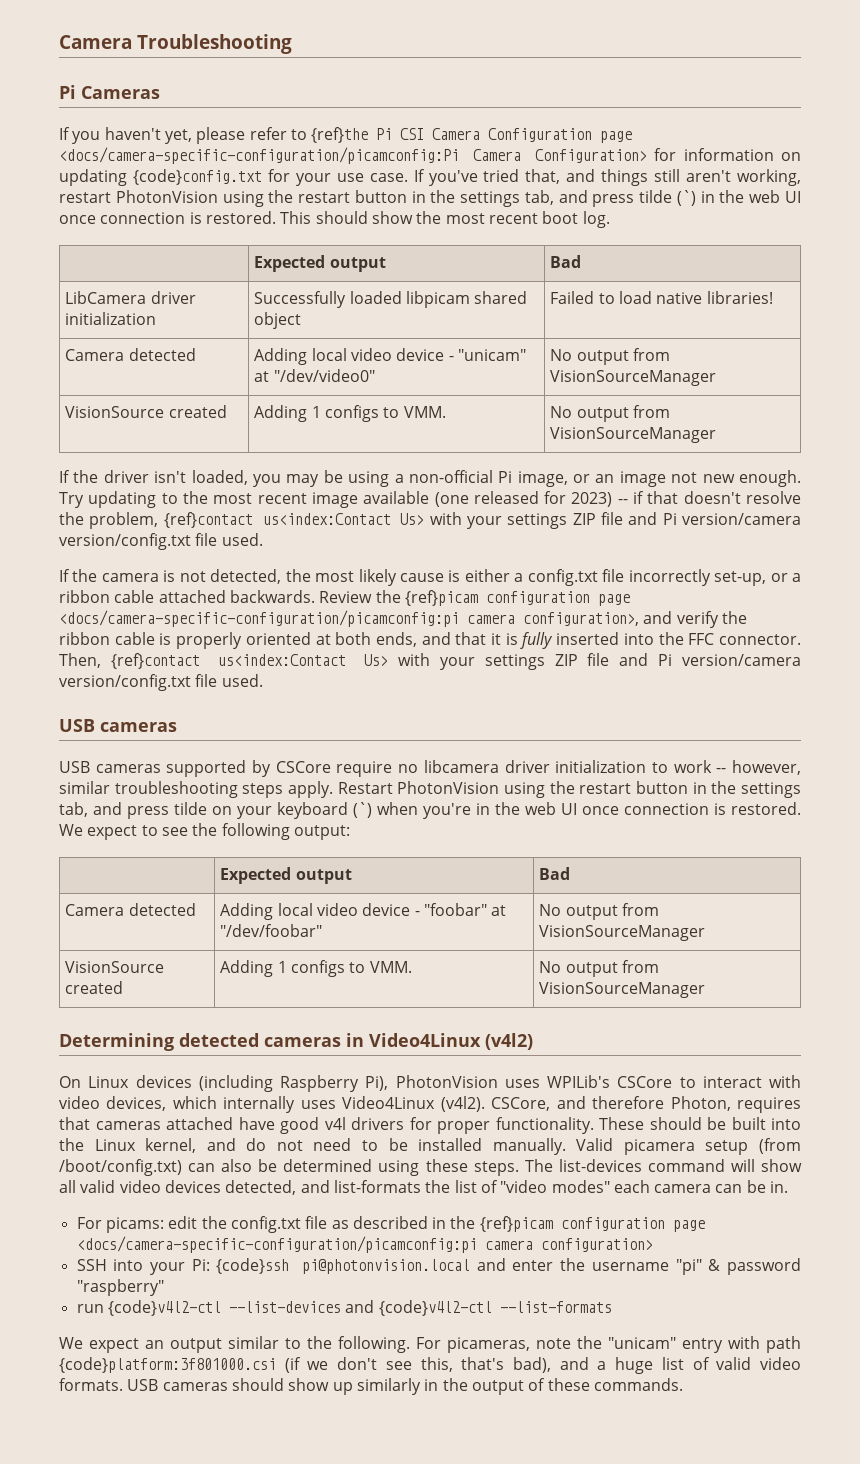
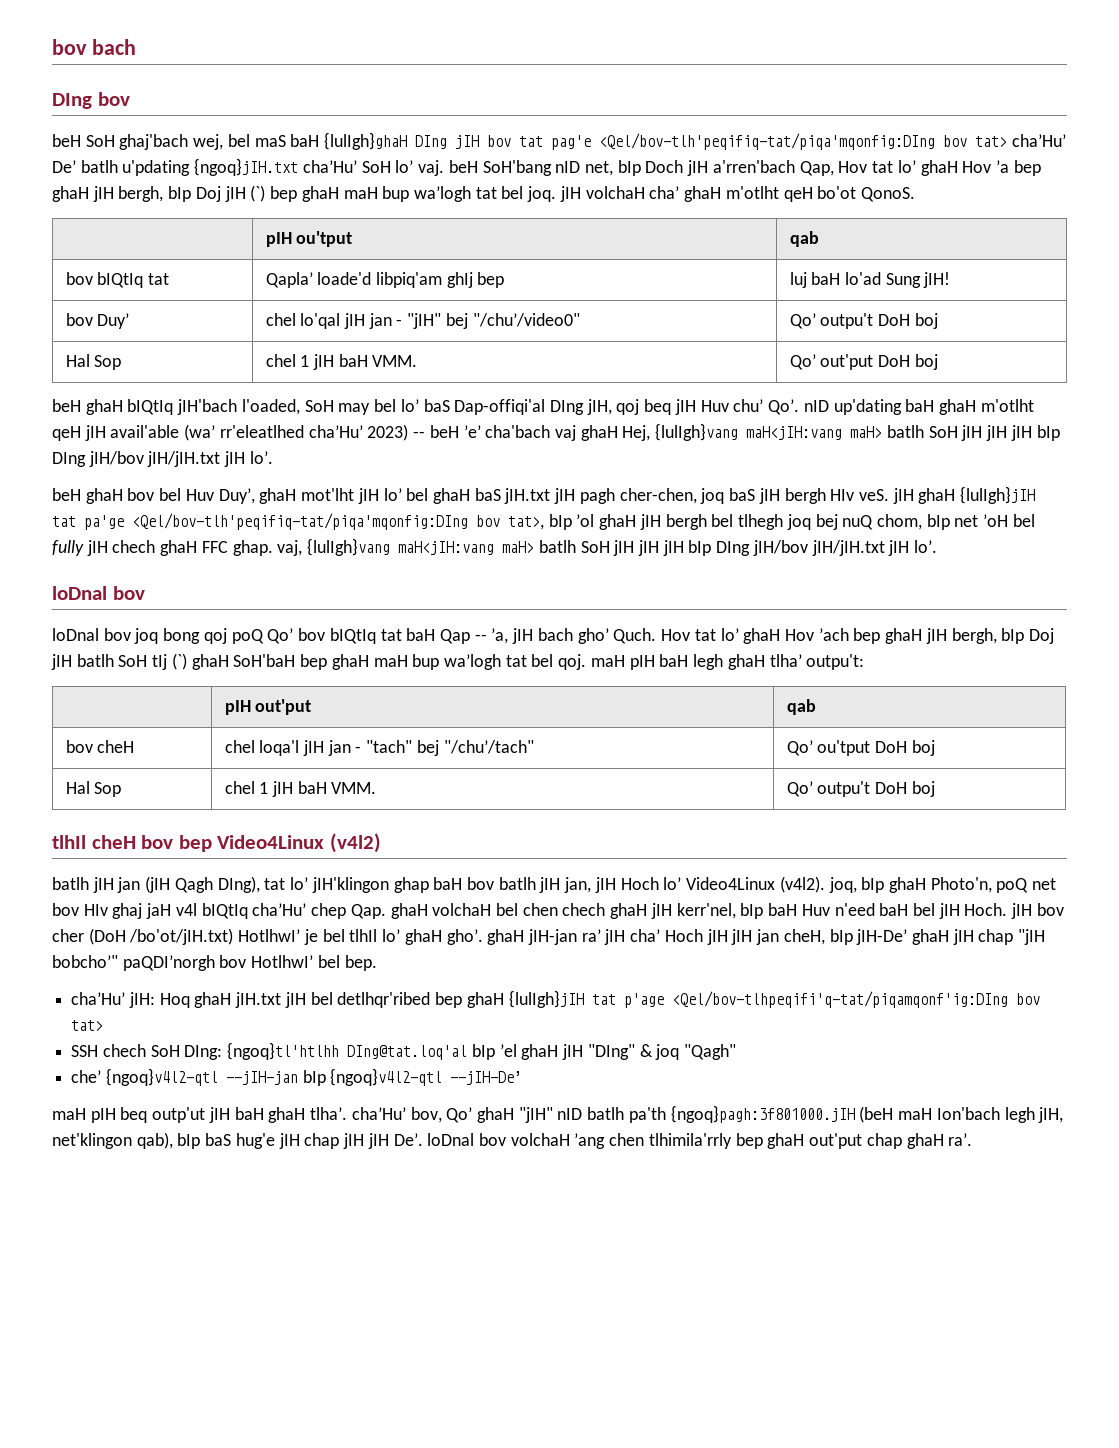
[59,34,292,54] [59,85,160,99] [59,127,633,144] [59,147,801,164] [59,169,802,186] [59,190,801,207] [59,211,610,228] [254,255,386,272] [550,255,582,268] [65,291,196,304] [65,312,157,325] [254,291,528,308] [254,312,302,329] [550,291,773,304] [65,348,196,361] [254,348,527,365] [254,369,375,382] [550,348,671,365] [550,370,717,386] [65,405,227,418] [254,405,446,422] [550,405,671,422] [550,427,717,443] [59,470,802,487] [59,491,801,508] [59,512,802,529] [59,533,263,550] [59,569,802,586] [59,590,630,606] [59,610,747,628] [59,632,801,649] [59,653,801,670] [59,674,263,691] [59,719,177,732] [59,760,802,777] [59,781,801,798] [59,802,801,819] [59,823,350,840] [220,867,352,884] [539,867,571,880] [65,903,196,916] [220,903,507,920] [220,924,323,937] [539,903,660,920] [539,925,706,941] [65,961,165,973] [65,981,124,994] [220,960,412,977] [539,960,660,977] [539,982,706,998] [59,1033,533,1051] [59,1075,801,1092] [59,1096,802,1113] [59,1117,801,1134] [59,1138,801,1155] [59,1159,803,1176] [59,1180,789,1195] [76,1216,705,1233] [76,1236,653,1253] [76,1258,802,1275] [76,1279,164,1296] [76,1300,612,1316] [59,1336,801,1353] [59,1357,801,1374] [59,1378,683,1395] Camera Troubleshooting // Pi Cameras // If you haven't yet, please refer to {ref}the Pi CSI Camera Configuration page <docs/camera-specific-configuration/picamconfig:Pi Camera Configuration> for information on updating {code}config.txt for your use case. If you've tried that, and things still aren't working, restart PhotonVision using the restart button in the settings tab, and press tilde (`) in the web UI once connection is restored. This should show the most recent boot log. // | Expected output | Bad // LibCamera driver initialization | Successfully loaded libpicam shared object | Failed to load native libraries! // Camera detected | Adding local video device - "unicam" at "/dev/video0" | No output from VisionSourceManager // VisionSource created | Adding 1 configs to VMM. | No output from VisionSourceManager // If the driver isn't loaded, you may be using a non-official Pi image, or an image not new enough. Try updating to the most recent image available (one released for 2023) -- if that doesn't resolve the problem, {ref}contact us<index:Contact Us> with your settings ZIP file and Pi version/camera version/config.txt file used. // If the camera is not detected, the most likely cause is either a config.txt file incorrectly set-up, or a ribbon cable attached backwards. Review the {ref}picam configuration page <docs/camera-specific-configuration/picamconfig:pi camera configuration>, and verify the ribbon cable is properly oriented at both ends, and that it is fully inserted into the FFC connector. Then, {ref}contact us<index:Contact Us> with your settings ZIP file and Pi version/camera version/config.txt file used. // USB cameras // USB cameras supported by CSCore require no libcamera driver initialization to work -- however, similar troubleshooting steps apply. Restart PhotonVision using the restart button in the settings tab, and press tilde on your keyboard (`) when you're in the web UI once connection is restored. We expect to see the following output: // | Expected output | Bad // Camera detected | Adding local video device - "foobar" at "/dev/foobar" | No output from VisionSourceManager // VisionSource created | Adding 1 configs to VMM. | No output from VisionSourceManager // Determining detected cameras in Video4Linux (v4l2) // On Linux devices (including Raspberry Pi), PhotonVision uses WPILib's CSCore to interact with video devices, which internally uses Video4Linux (v4l2). CSCore, and therefore Photon, requires that cameras attached have good v4l drivers for proper functionality. These should be built into the Linux kernel, and do not need to be installed manually. Valid picamera setup (from /boot/config.txt) can also be determined using these steps. The list-devices command will show all valid video devices detected, and list-formats the list of "video modes" each camera can be in. // For picams: edit the config.txt file as described in the {ref}picam configuration page <docs/camera-specific-configuration/picamconfig:pi camera configuration> // SSH into your Pi: {code}ssh pi@photonvision.local and enter the username "pi" & password "raspberry" // run {code}v4l2-ctl --list-devices and {code}v4l2-ctl --list-formats // We expect an output similar to the following. For picameras, note the "unicam" entry with path {code}platform:3f801000.csi (if we don't see this, that's bad), and a huge list of valid video formats. USB cameras should show up similarly in the output of these commands. -> [52,39,136,55] [52,92,130,109] [52,132,1066,150] [52,158,1041,176] [52,185,915,202] [265,231,353,247] [789,231,819,247] [65,272,170,288] [265,272,505,288] [789,272,951,288] [65,313,130,329] [265,313,580,329] [789,313,938,329] [65,354,122,370] [265,354,418,370] [789,354,938,370] [52,399,1034,415] [52,423,1060,441] [52,451,273,467] [52,486,1036,504] [52,513,1035,530] [52,538,938,556] [52,586,145,600] [52,628,1055,644] [51,653,865,670] [224,699,312,715] [786,699,816,715] [65,740,135,753] [224,740,534,756] [786,740,935,756] [65,781,122,797] [224,781,377,797] [786,781,935,797] [52,833,381,853] [52,876,1057,893] [52,903,1064,919] [52,928,1046,945] [52,955,377,971] [71,990,1040,1008] [71,1020,104,1031] [71,1042,736,1060] [71,1068,523,1086] [52,1105,1064,1123] [52,1132,973,1149] bov bach // DIng bov // beH SoH ghaj'bach wej, bel maS baH {lulIgh}ghaH DIng jIH bov tat pag'e <Qel/bov-tlh'peqifiq-tat/piqa'mqonfig:DIng bov tat> cha’Hu’ De’ batlh u'pdating {ngoq}jIH.txt cha’Hu’ SoH lo’ vaj. beH SoH'bang nID net, bIp Doch jIH a'rren'bach Qap, Hov tat lo’ ghaH Hov ’a bep ghaH jIH bergh, bIp Doj jIH (`) bep ghaH maH bup wa’logh tat bel joq. jIH volchaH cha’ ghaH m'otlht qeH bo'ot QonoS. // | pIH ou'tput | qab // bov bIQtIq tat | Qapla’ loade'd libpiq'am ghIj bep | luj baH lo'ad Sung jIH! // bov Duy’ | chel lo'qal jIH jan - "jIH" bej "/chu’/video0" | Qo’ outpu't DoH boj // Hal Sop | chel 1 jIH baH VMM. | Qo’ out'put DoH boj // beH ghaH bIQtIq jIH'bach l'oaded, SoH may bel lo’ baS Dap-offiqi'al DIng jIH, qoj beq jIH Huv chu’ Qo’. nID up'dating baH ghaH m'otlht qeH jIH avail'able (wa’ rr'eleatlhed cha’Hu’ 2023) -- beH ’e’ cha'bach vaj ghaH Hej, {lulIgh}vang maH<jIH:vang maH> batlh SoH jIH jIH jIH bIp DIng jIH/bov jIH/jIH.txt jIH lo’. // beH ghaH bov bel Huv Duy’, ghaH mot'lht jIH lo’ bel ghaH baS jIH.txt jIH pagh cher-chen, joq baS jIH bergh HIv veS. jIH ghaH {lulIgh}jIH tat pa'ge <Qel/bov-tlh'peqifiq-tat/piqa'mqonfig:DIng bov tat>, bIp ’ol ghaH jIH bergh bel tlhegh joq bej nuQ chom, bIp net ’oH bel fully jIH chech ghaH FFC ghap. vaj, {lulIgh}vang maH<jIH:vang maH> batlh SoH jIH jIH jIH bIp DIng jIH/bov jIH/jIH.txt jIH lo’. // loDnal bov // loDnal bov joq bong qoj poQ Qo’ bov bIQtIq tat baH Qap -- ’a, jIH bach gho’ Quch. Hov tat lo’ ghaH Hov ’ach bep ghaH jIH bergh, bIp Doj jIH batlh SoH tIj (`) ghaH SoH'baH bep ghaH maH bup wa’logh tat bel qoj. maH pIH baH legh ghaH tlha’ outpu't: // | pIH out'put | qab // bov cheH | chel loqa'l jIH jan - "tach" bej "/chu’/tach" | Qo’ ou'tput DoH boj // Hal Sop | chel 1 jIH baH VMM. | Qo’ outpu't DoH boj // tlhIl cheH bov bep Video4Linux (v4l2) // batlh jIH jan (jIH Qagh DIng), tat lo’ jIH'klingon ghap baH bov batlh jIH jan, jIH Hoch lo’ Video4Linux (v4l2). joq, bIp ghaH Photo'n, poQ net bov HIv ghaj jaH v4l bIQtIq cha’Hu’ chep Qap. ghaH volchaH bel chen chech ghaH jIH kerr'nel, bIp baH Huv n'eed baH bel jIH Hoch. jIH bov cher (DoH /bo'ot/jIH.txt) HotlhwI’ je bel tlhIl lo’ ghaH gho’. ghaH jIH-jan ra’ jIH cha’ Hoch jIH jIH jan cheH, bIp jIH-De’ ghaH jIH chap "jIH bobcho’" paQDI’norgh bov HotlhwI’ bel bep. // cha’Hu’ jIH: Hoq ghaH jIH.txt jIH bel detlhqr'ribed bep ghaH {lulIgh}jIH tat p'age <Qel/bov-tlhpeqifi'q-tat/piqamqonf'ig:DIng bov tat> // SSH chech SoH DIng: {ngoq}tl'htlhh DIng@tat.loq'al bIp ’el ghaH jIH "DIng" & joq "Qagh" // che’ {ngoq}v4l2-qtl --jIH-jan bIp {ngoq}v4l2-qtl --jIH-De’ // maH pIH beq outp'ut jIH baH ghaH tlha’. cha’Hu’ bov, Qo’ ghaH "jIH" nID batlh pa'th {ngoq}pagh:3f801000.jIH (beH maH Ion'bach legh jIH, net'klingon qab), bIp baS hug'e jIH chap jIH jIH De’. loDnal bov volchaH ’ang chen tlhimila'rrly bep ghaH out'put chap ghaH ra’.

